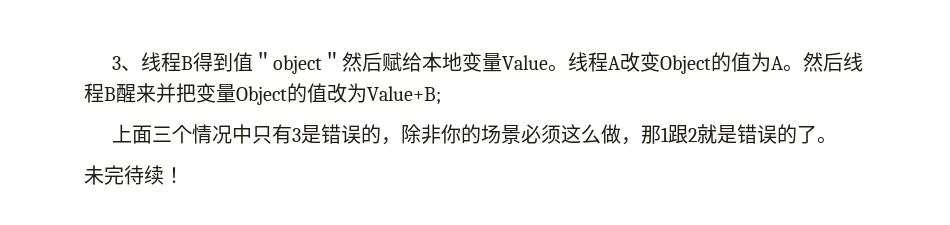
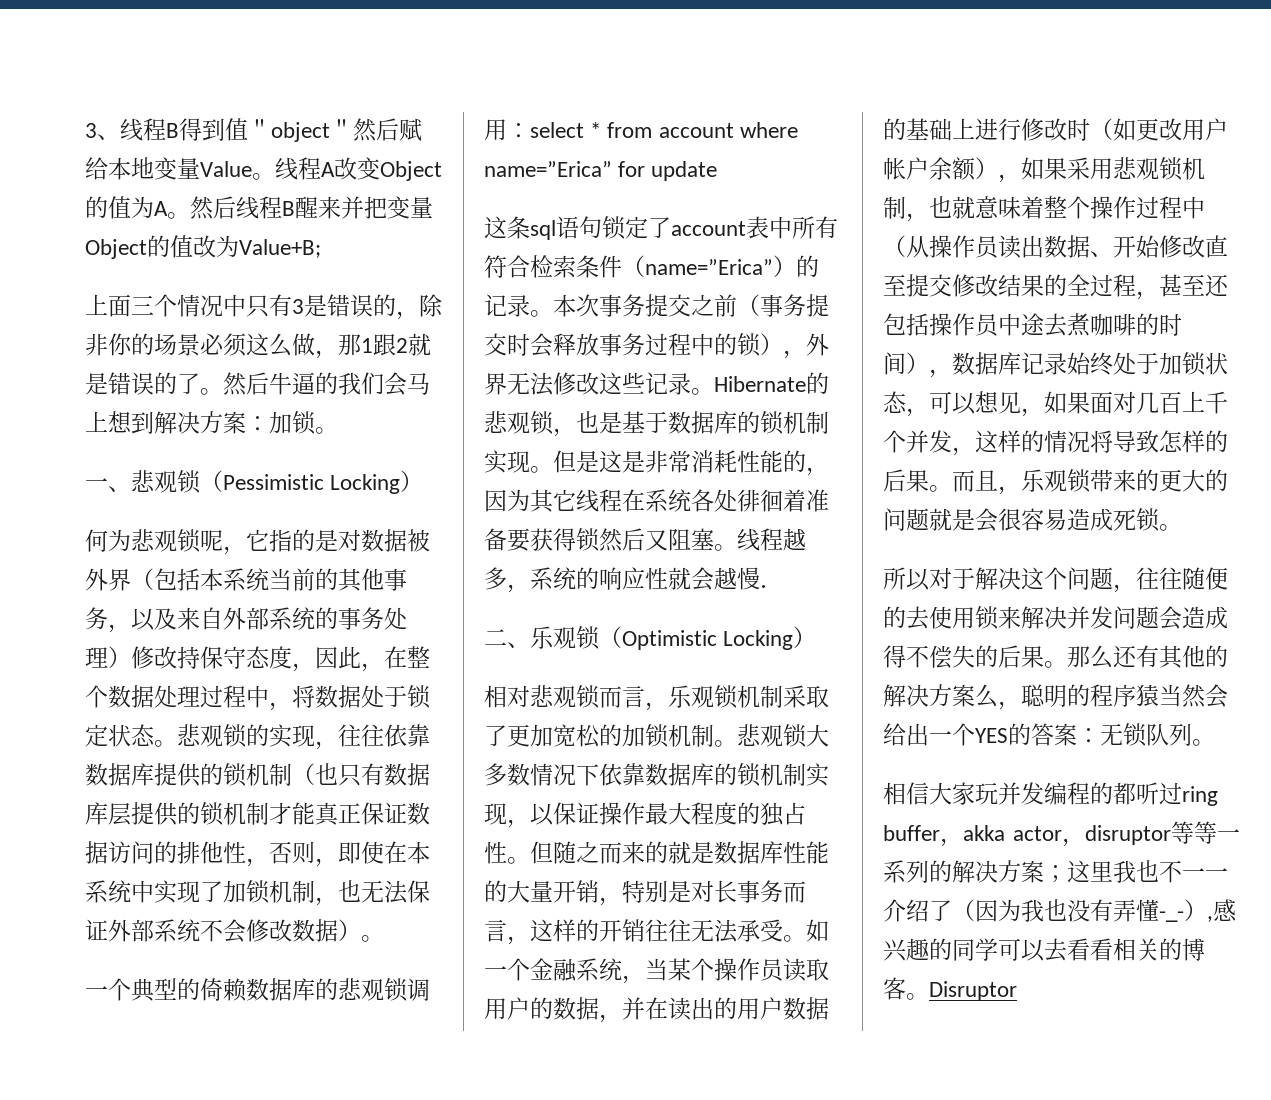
[84,165,184,185] // 未完待续！ -> [223,372,430,396] [85,411,338,435] [85,470,424,494] [85,529,430,555] [85,568,407,592] [85,607,407,633] [85,646,430,672] [85,685,431,711] [85,724,430,750] [85,763,430,787] [85,802,430,826] [85,841,430,867] [85,880,430,906] [85,919,384,943] [85,978,430,1002] [484,119,798,141] [484,161,718,181] [484,216,838,240] [484,255,819,278] [484,294,829,317] [484,333,829,359] [484,372,829,396] [484,411,829,437] [484,450,829,476] [484,489,829,513] [484,528,806,552] [484,567,783,593] [484,626,817,650] [484,685,829,711] [484,724,829,748] [484,763,829,787] [484,802,806,828] [484,841,829,864] [484,880,806,906] [484,919,829,945] [484,958,829,984] [484,997,829,1023] [883,118,1228,141] [883,157,1205,183] [883,196,1205,222] [883,235,1228,259] [883,274,1229,300] [883,313,1182,337] [883,352,1228,378] [883,391,1228,417] [883,430,1228,456] [883,469,1228,495] [883,508,1182,532] [883,567,1228,593] [883,606,1228,630] [883,645,1228,669] [883,684,1228,710] [883,723,1215,747] [883,782,1218,806] [883,821,1240,847] [883,860,1228,883] [883,899,1237,922] [883,938,1205,962] [883,977,1017,1001] 然后牛逼的我们会马上想到解决方案：加锁。 // 一、悲观锁（Pessimistic Locking） // 何为悲观锁呢，它指的是对数据被外界（包括本系统当前的其他事务，以及来自外部系统的事务处理）修改持保守态度，因此，在整个数据处理过程中，将数据处于锁定状态。悲观锁的实现，往往依靠数据库提供的锁机制（也只有数据库层提供的锁机制才能真正保证数据访问的排他性，否则，即使在本系统中实现了加锁机制，也无法保证外部系统不会修改数据）。 // 一个典型的倚赖数据库的悲观锁调用：select * from account where name=”Erica” for update // 这条sql语句锁定了account表中所有符合检索条件（name=”Erica”）的记录。本次事务提交之前（事务提交时会释放事务过程中的锁），外界无法修改这些记录。Hibernate的悲观锁，也是基于数据库的锁机制实现。但是这是非常消耗性能的，因为其它线程在系统各处徘徊着准备要获得锁然后又阻塞。线程越多，系统的响应性就会越慢． // 二、乐观锁（Optimistic Locking） // 相对悲观锁而言，乐观锁机制采取了更加宽松的加锁机制。悲观锁大多数情况下依靠数据库的锁机制实现，以保证操作最大程度的独占性。但随之而来的就是数据库性能的大量开销，特别是对长事务而言，这样的开销往往无法承受。如一个金融系统，当某个操作员读取用户的数据，并在读出的用户数据的基础上进行修改时（如更改用户帐户余额），如果采用悲观锁机制，也就意味着整个操作过程中（从操作员读出数据、开始修改直至提交修改结果的全过程，甚至还包括操作员中途去煮咖啡的时间），数据库记录始终处于加锁状态，可以想见，如果面对几百上千个并发，这样的情况将导致怎样的后果。而且，乐观锁带来的更大的问题就是会很容易造成死锁。 // 所以对于解决这个问题，往往随便的去使用锁来解决并发问题会造成得不偿失的后果。那么还有其他的解决方案么，聪明的程序猿当然会给出一个YES的答案：无锁队列。 // 相信大家玩并发编程的都听过ring buffer，akka actor，disruptor等等一系列的解决方案；这里我也不一一介绍了（因为我也没有弄懂-_-）,感兴趣的同学可以去看看相关的博客。Disruptor

